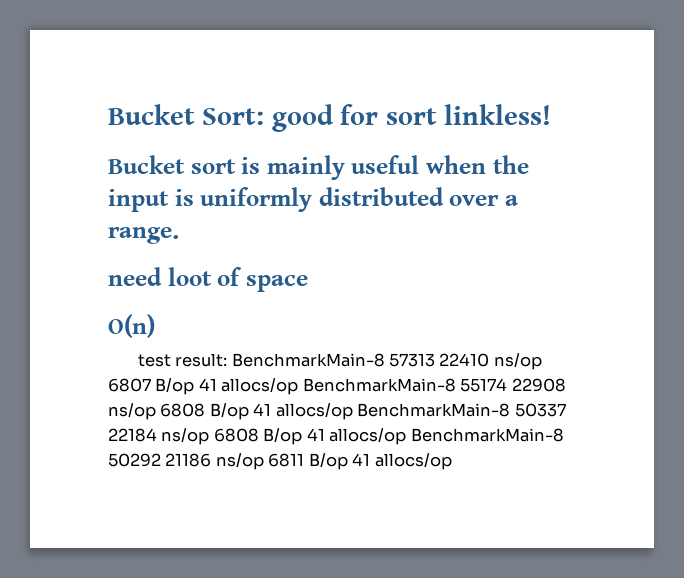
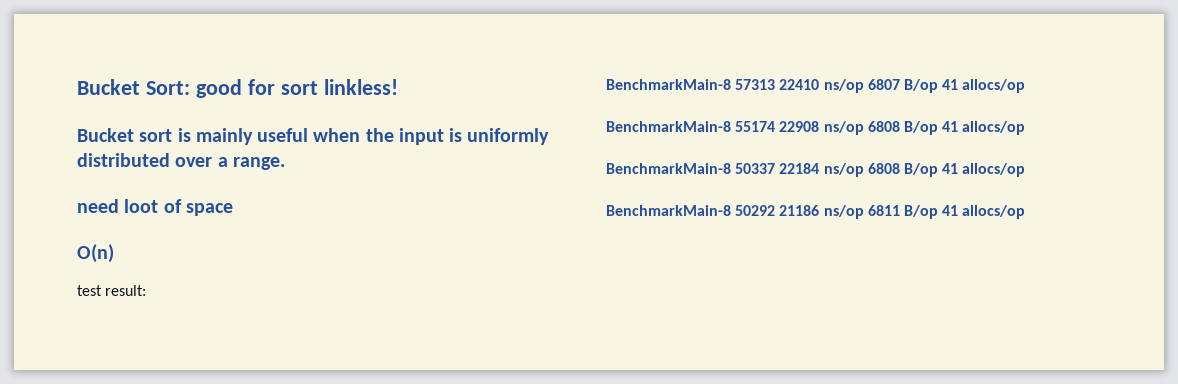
(228, 360) none -> (147, 290) //
(299, 386) none -> (1026, 86) //
(353, 411) none -> (1026, 128) //
(407, 436) none -> (1026, 170) //

